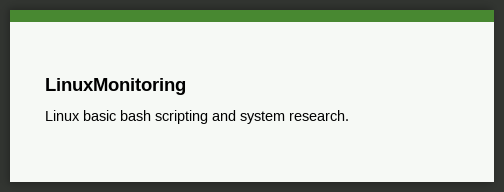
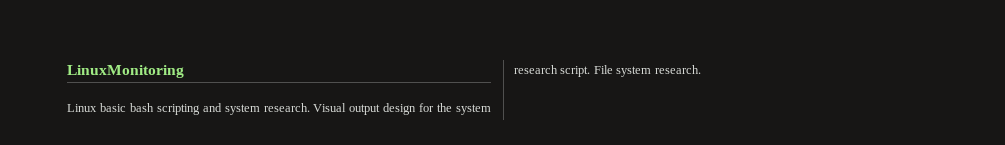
(349, 115) none -> [313,103,492,115] [514,65,701,77] Visual output design for the system research script. File system research.

